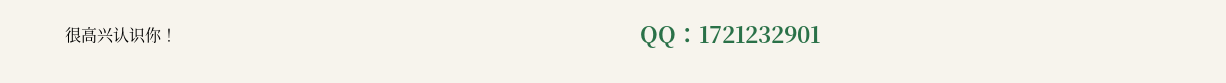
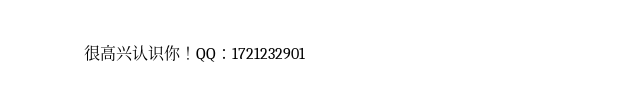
(177, 35) // -> (196, 53) none

